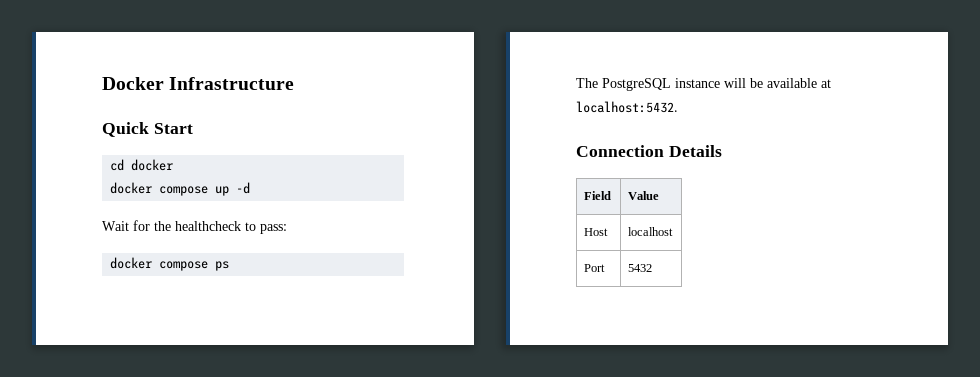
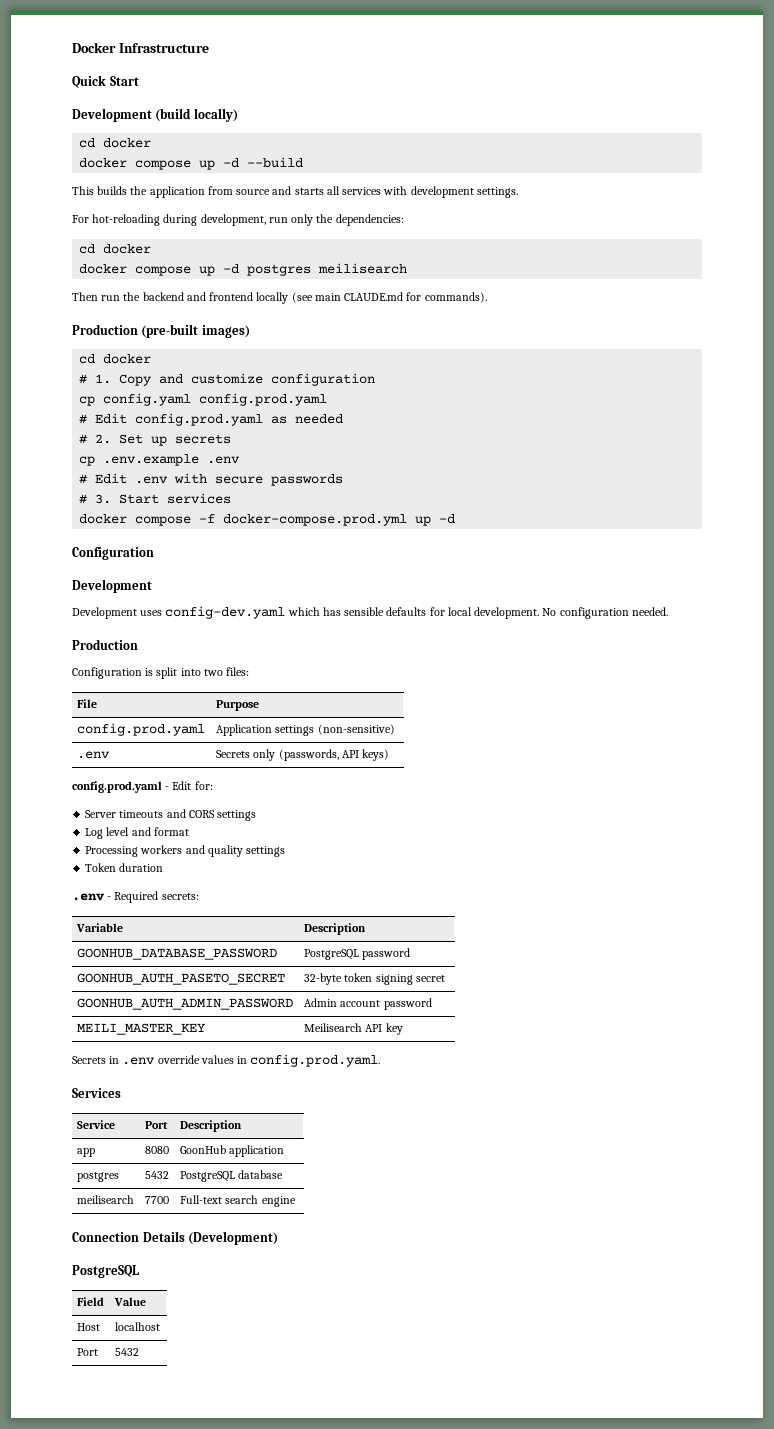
[110,159,174,171] [110,182,251,196] [102,220,287,234] [110,257,230,271] [576,78,831,91] [576,101,678,113] // cd docker // docker compose up -d // Wait for the healthcheck to pass: // docker compose ps // The PostgreSQL instance will be available at localhost:5432. -> [72,108,238,122] [79,138,152,148] [79,157,304,170] [72,186,518,198] [72,214,404,226] [79,244,152,254] [79,263,408,276] [72,292,487,304] [72,324,250,338] [79,354,152,364] [79,373,376,386] [79,393,328,406] [79,413,344,426] [79,434,232,446] [79,454,241,466] [79,473,344,486] [79,493,232,504] [79,514,456,526] [72,547,154,560] [72,579,152,593] [72,606,668,619] [72,639,138,650] [72,667,250,679] [77,699,98,708] [216,700,260,711] [77,723,206,736] [216,724,395,736] [77,751,111,759] [216,749,390,761] [72,781,213,793] [85,809,257,821] [85,827,189,839] [85,845,286,857] [85,863,164,872] [72,891,199,903] [76,923,124,932] [304,923,367,935] [77,948,278,960] [304,948,411,960] [77,973,286,985] [304,973,445,985] [77,998,294,1010] [304,998,432,1010] [77,1023,206,1035] [304,1023,403,1035] [72,1054,381,1067] [72,1088,121,1098] [77,1120,116,1129] [145,1121,169,1129] [180,1120,243,1132] [77,1148,96,1157] [145,1146,170,1154] [180,1145,285,1157] [77,1172,120,1182] [145,1171,170,1179] [180,1170,284,1182] [77,1195,135,1204] [145,1196,170,1204] [180,1195,296,1207] // Development (build locally) // cd docker // docker compose up -d --build // This builds the application from source and starts all services with development settings. // For hot-reloading during development, run only the dependencies: // cd docker // docker compose up -d postgres meilisearch // Then run the backend and frontend locally (see main CLAUDE.md for commands). // Production (pre-built images) // cd docker // # 1. Copy and customize configuration // cp config.yaml config.prod.yaml // # Edit config.prod.yaml as needed // # 2. Set up secrets // cp .env.example .env // # Edit .env with secure passwords // # 3. Start services // docker compose -f docker-compose.prod.yml up -d // Configuration // Development // Development uses config-dev.yaml which has sensible defaults for local development. No configuration needed. // Production // Configuration is split into two files: // File | Purpose // config.prod.yaml | Application settings (non-sensitive) // .env | Secrets only (passwords, API keys) // config.prod.yaml - Edit for: // Server timeouts and CORS settings // Log level and format // Processing workers and quality settings // Token duration // .env - Required secrets: // Variable | Description // GOONHUB_DATABASE_PASSWORD | PostgreSQL password // GOONHUB_AUTH_PASETO_SECRET | 32-byte token signing secret // GOONHUB_AUTH_ADMIN_PASSWORD | Admin account password // MEILI_MASTER_KEY | Meilisearch API key // Secrets in .env override values in config.prod.yaml. // Services // Service | Port | Description // app | 8080 | GoonHub application // postgres | 5432 | PostgreSQL database // meilisearch | 7700 | Full-text search engine
(722, 151) none -> [188,1231,279,1245] [72,1265,139,1278] (Development) // PostgreSQL

